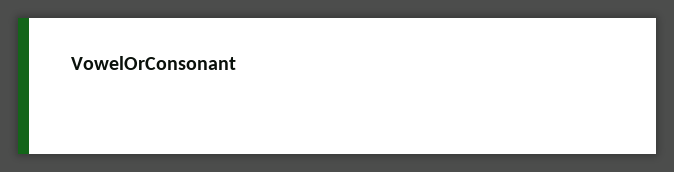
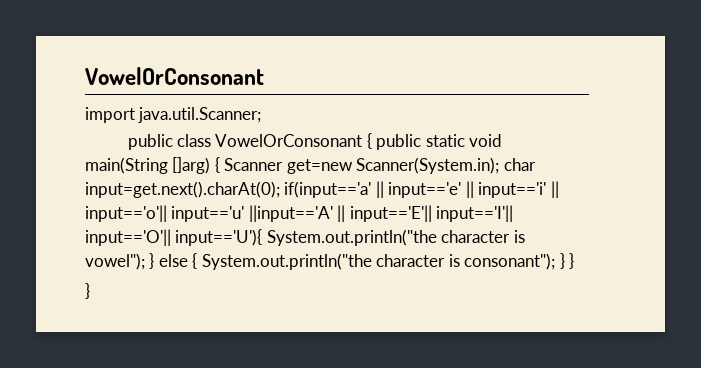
[71,56,236,70] VowelOrConsonant -> [85,67,264,85] [85,107,262,123] [127,133,503,150] [85,157,536,174] [85,181,559,198] [85,205,514,222] [85,229,525,246] [85,253,575,270] [85,283,90,299] VowelOrConsonant // import java.util.Scanner; // public class VowelOrConsonant { public static void main(String []arg) { Scanner get=new Scanner(System.in); char input=get.next().charAt(0); if(input=='a' || input=='e' || input=='i' || input=='o'|| input=='u' ||input=='A' || input=='E'|| input=='I'|| input=='O'|| input=='U'){ System.out.println("the character is vowel"); } else { System.out.println("the character is consonant"); } } // }

